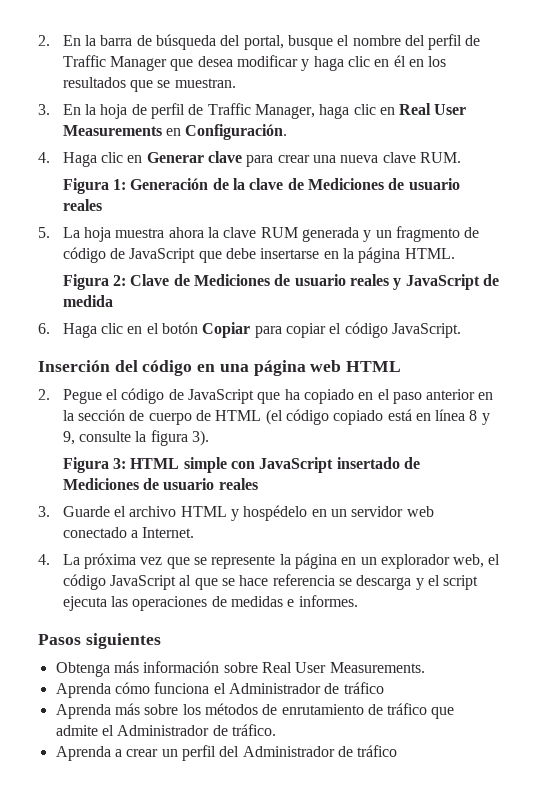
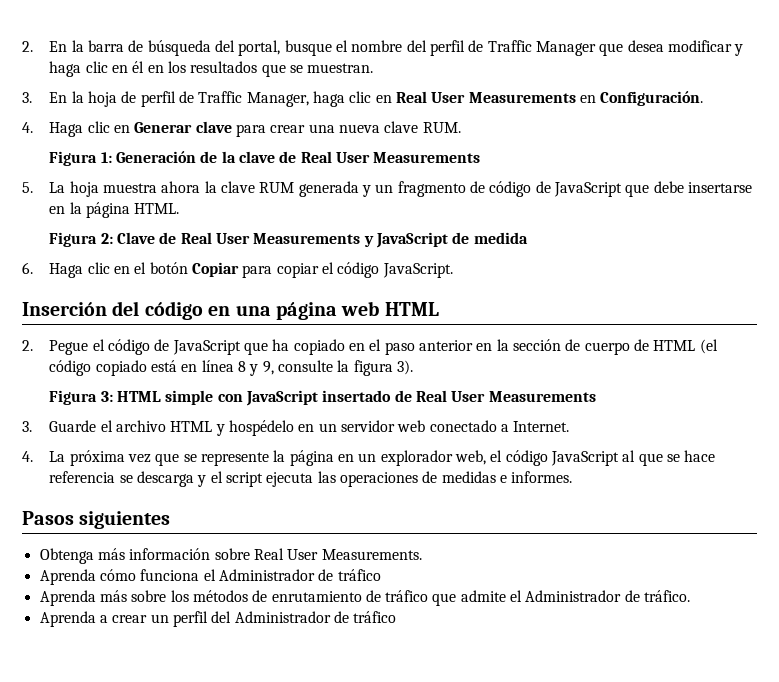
[307,178,460,190] [62,199,102,211] Mediciones de usuario reales -> [300,151,481,163] Real User Measurements
[193,274,389,286] Mediciones de usuario reales -> [180,232,361,244] Real User Measurements
[62,478,258,490] Mediciones de usuario reales -> [416,390,596,402] Real User Measurements

